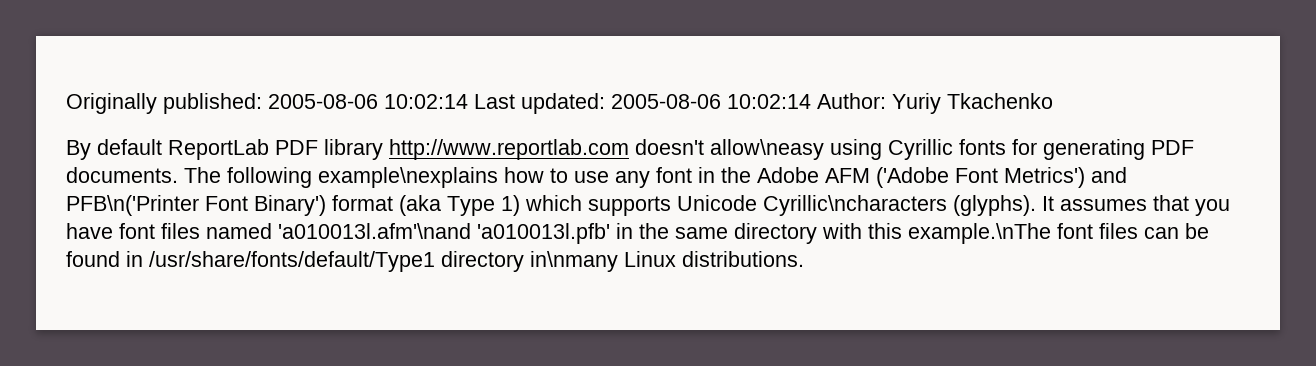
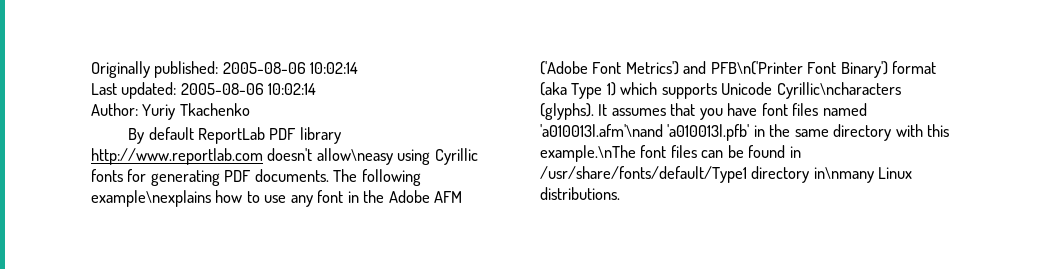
(468, 101) none -> (359, 68) //
(811, 101) none -> (317, 89) //

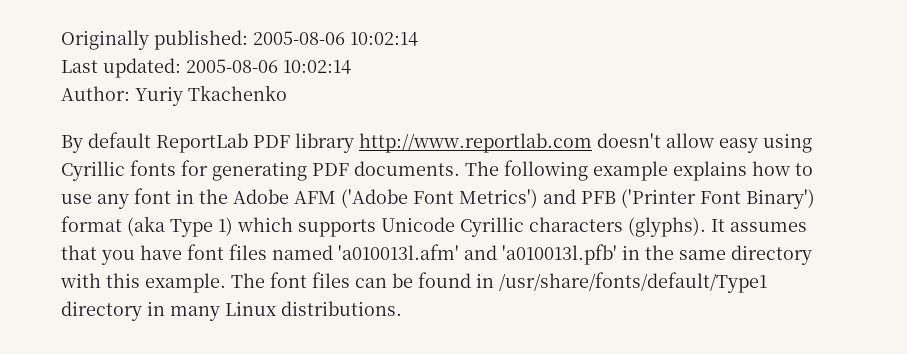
[316,148,393,165] allow\neasy -> [666,133,758,153] allow easy
[91,190,211,207] example\nexplains -> [593,161,747,181] example explains
[710,61,803,75] PFB\n('Printer -> [581,189,696,208] PFB ('Printer
[776,82,901,99] Cyrillic\ncharacters -> [460,217,623,237] Cyrillic characters
[540,124,663,137] 'a010013l.afm'\nand -> [338,244,497,260] 'a010013l.afm' and
[540,145,636,162] example.\nThe -> [145,273,265,293] example. The
[813,167,874,183] in\nmany -> [147,301,220,321] in many

